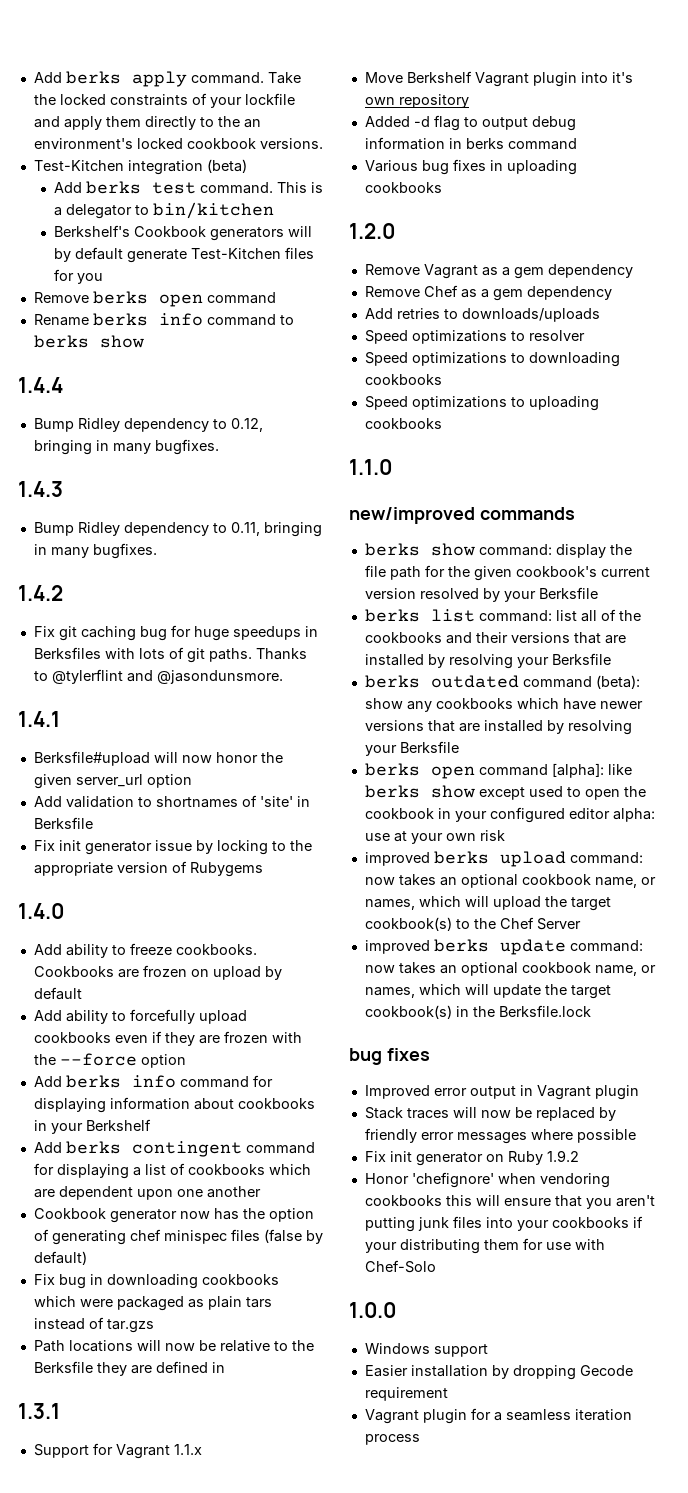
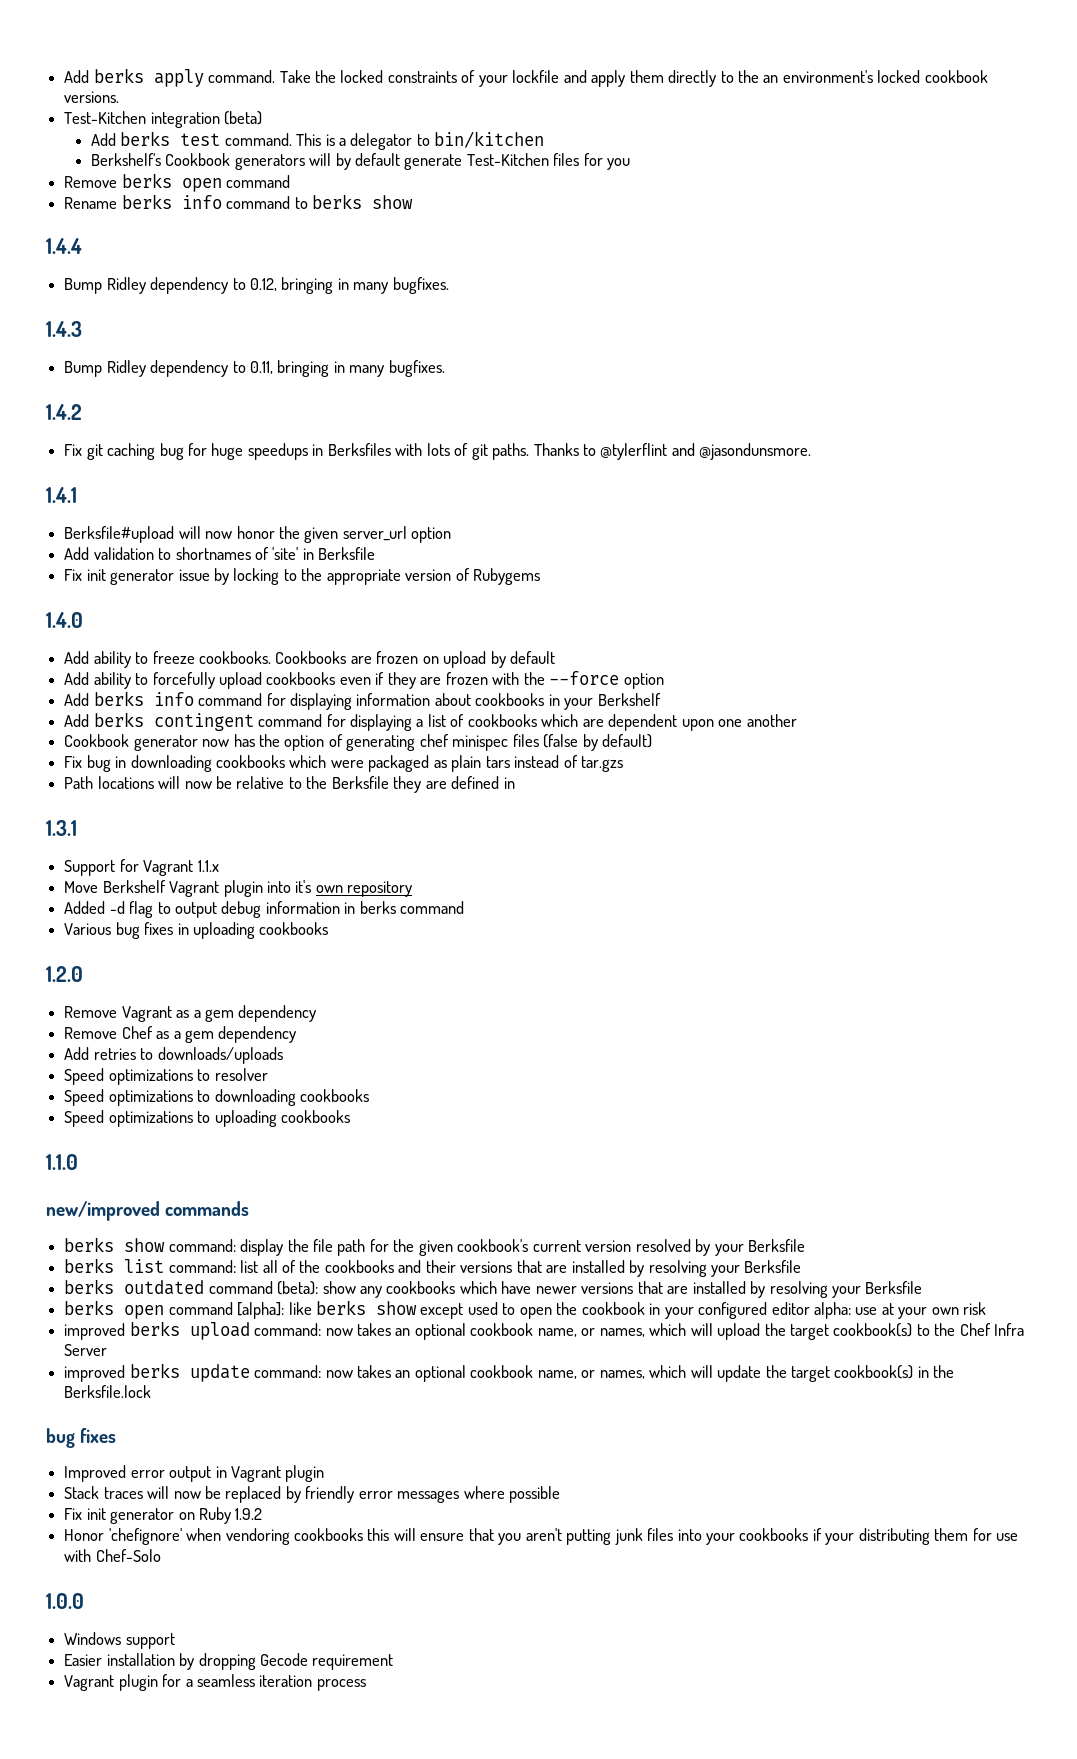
(534, 923) none -> [994,1323,1025,1336] Infra

